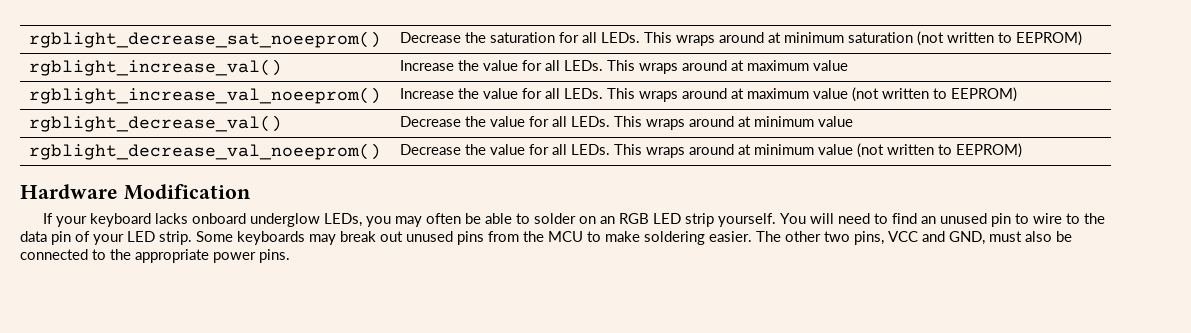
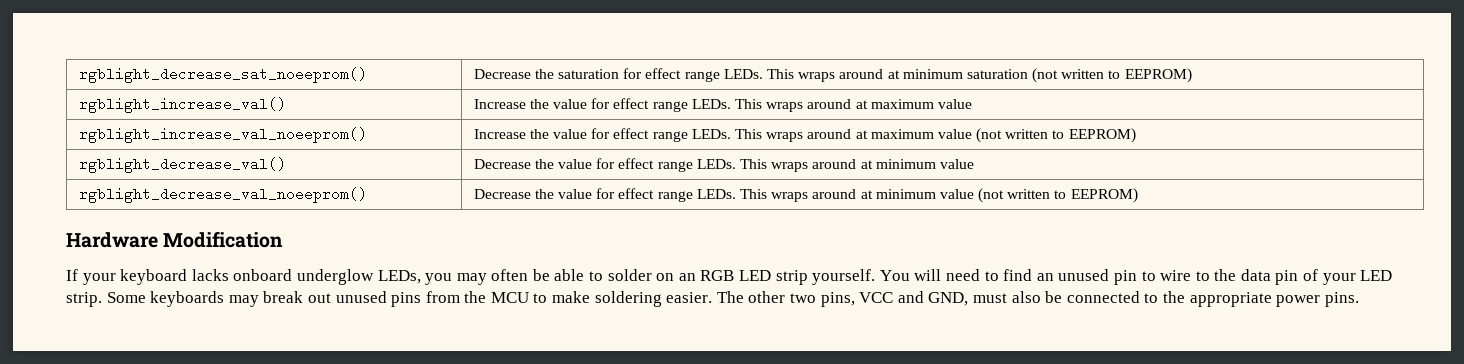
[582,32,598,43] all -> [645,68,720,82] effect range
[545,60,561,71] all -> [613,98,688,112] effect range
[545,88,561,99] all -> [613,128,688,142] effect range
[552,116,568,127] all -> [618,158,693,172] effect range
[552,144,568,155] all -> [618,188,693,202] effect range

